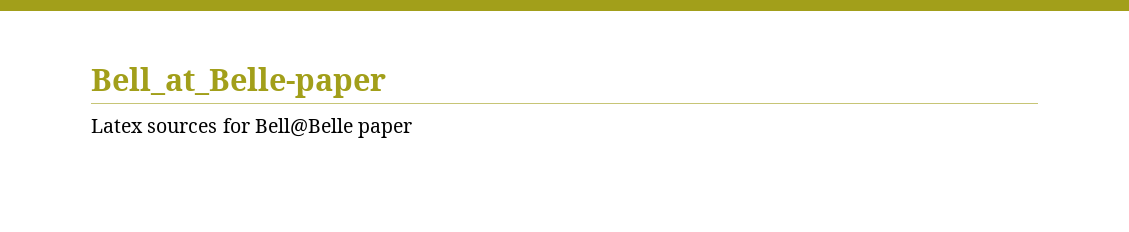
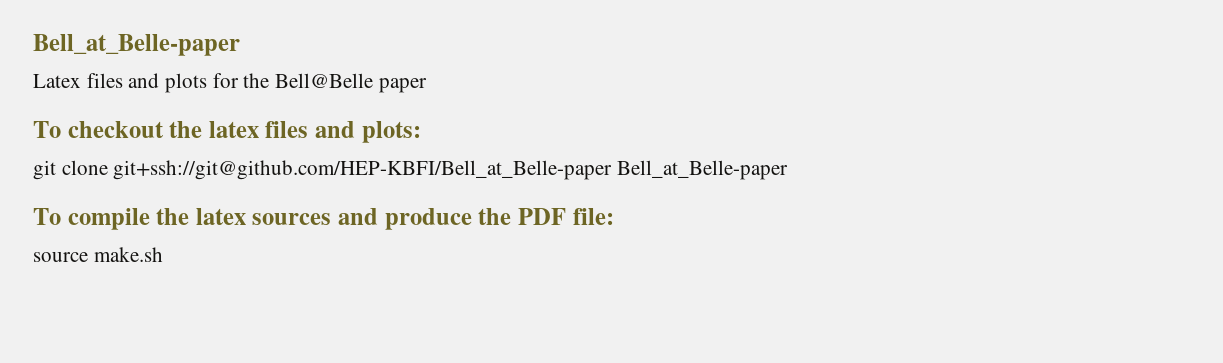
[147,118,413,138] sources for Bell@Belle paper -> [86,73,427,93] [33,121,421,143] [33,160,789,180] [33,208,614,230] [33,247,163,262] files and plots for the Bell@Belle paper // To checkout the latex files and plots: // git clone git+ssh://git@github.com/HEP-KBFI/Bell_at_Belle-paper Bell_at_Belle-paper // To compile the latex sources and produce the PDF file: // source make.sh

